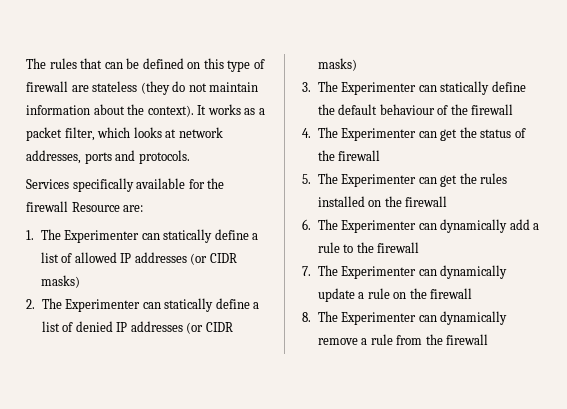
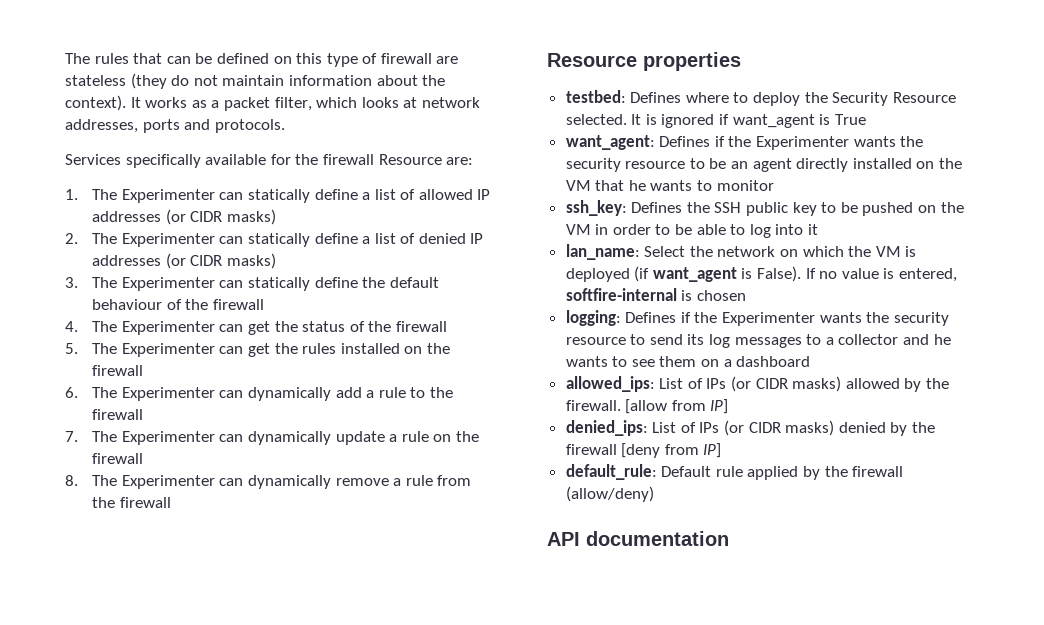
(489, 339) none -> [547,52,741,71] [565,90,956,106] [565,114,866,128] [565,135,924,150] [565,158,963,172] [565,180,774,191] [565,200,964,216] [565,224,819,238] [565,244,917,260] [565,266,958,282] [565,288,746,301] [565,310,949,326] [565,334,951,348] [565,356,811,367] [565,376,950,392] [565,399,729,414] [565,420,936,436] [565,443,722,458] [565,464,904,480] [565,486,654,502] [547,531,729,546] // Resource properties // testbed: Defines where to deploy the Security Resource selected. It is ignored if want_agent is True // want_agent: Defines if the Experimenter wants the security resource to be an agent directly installed on the VM that he wants to monitor // ssh_key: Defines the SSH public key to be pushed on the VM in order to be able to log into it // lan_name: Select the network on which the VM is deployed (if want_agent is False). If no value is entered, softfire-internal is chosen // logging: Defines if the Experimenter wants the security resource to send its log messages to a collector and he wants to see them on a dashboard // allowed_ips: List of IPs (or CIDR masks) allowed by the firewall. [allow from IP] // denied_ips: List of IPs (or CIDR masks) denied by the firewall [deny from IP] // default_rule: Default rule applied by the firewall (allow/deny) // API documentation

